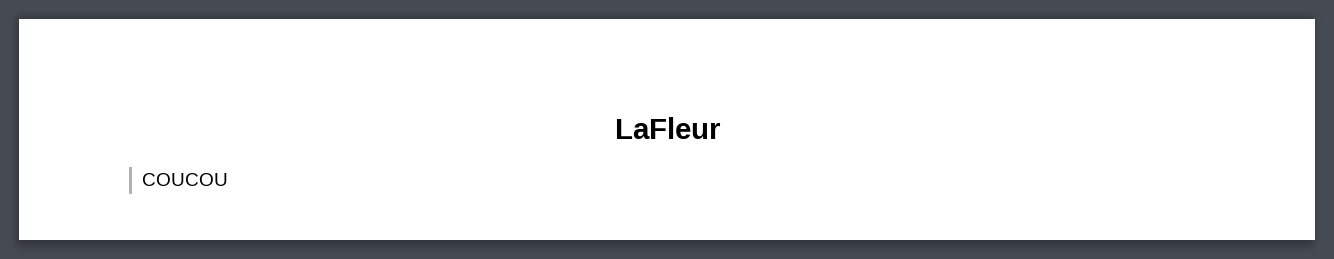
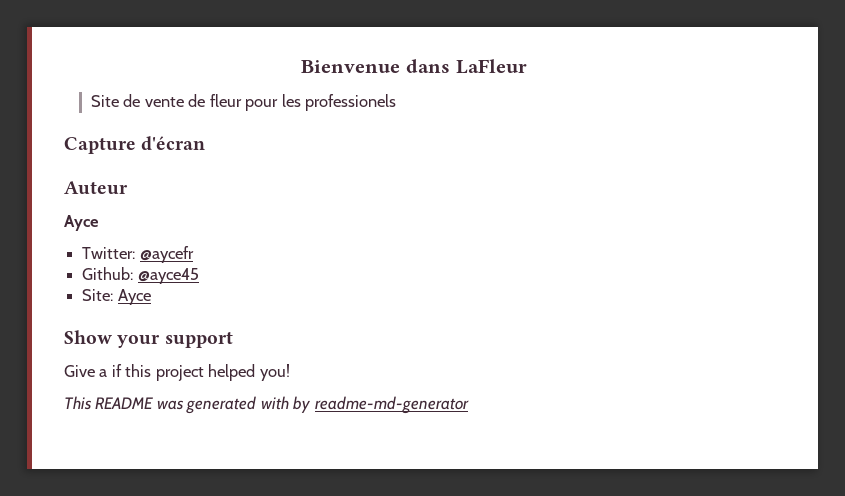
(614, 128) none -> [301,59,451,73] Bienvenue dans
[142,173,229,186] COUCOU -> [90,94,397,111] [64,136,206,154] [64,181,128,195] [64,215,99,231] [82,246,194,263] [82,267,199,284] [82,289,151,305] [64,330,233,348] [64,364,290,381] [64,396,469,414] Site de vente de fleur pour les professionels // Capture d'écran // Auteur // Ayce // Twitter: @aycefr // Github: @ayce45 // Site: Ayce // Show your support // Give a if this project helped you! // This README was generated with by readme-md-generator

